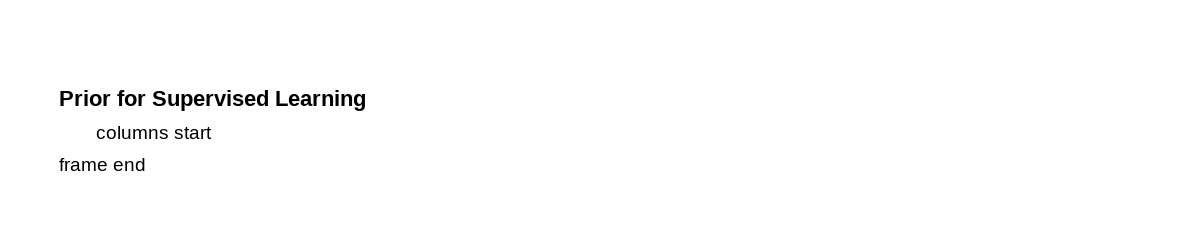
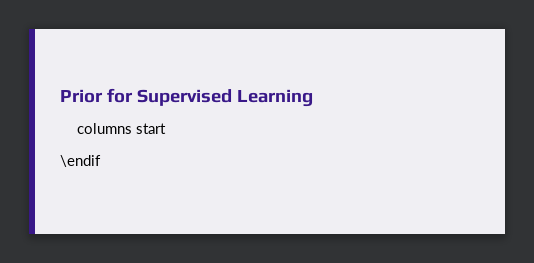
[59,158,147,171] frame end -> [60,155,101,167] \endif

